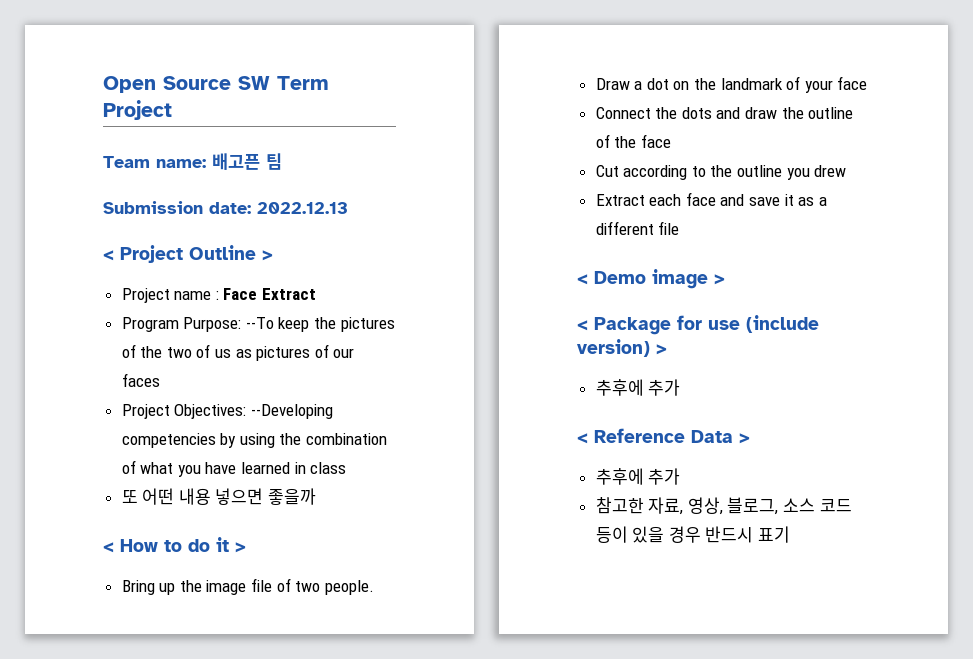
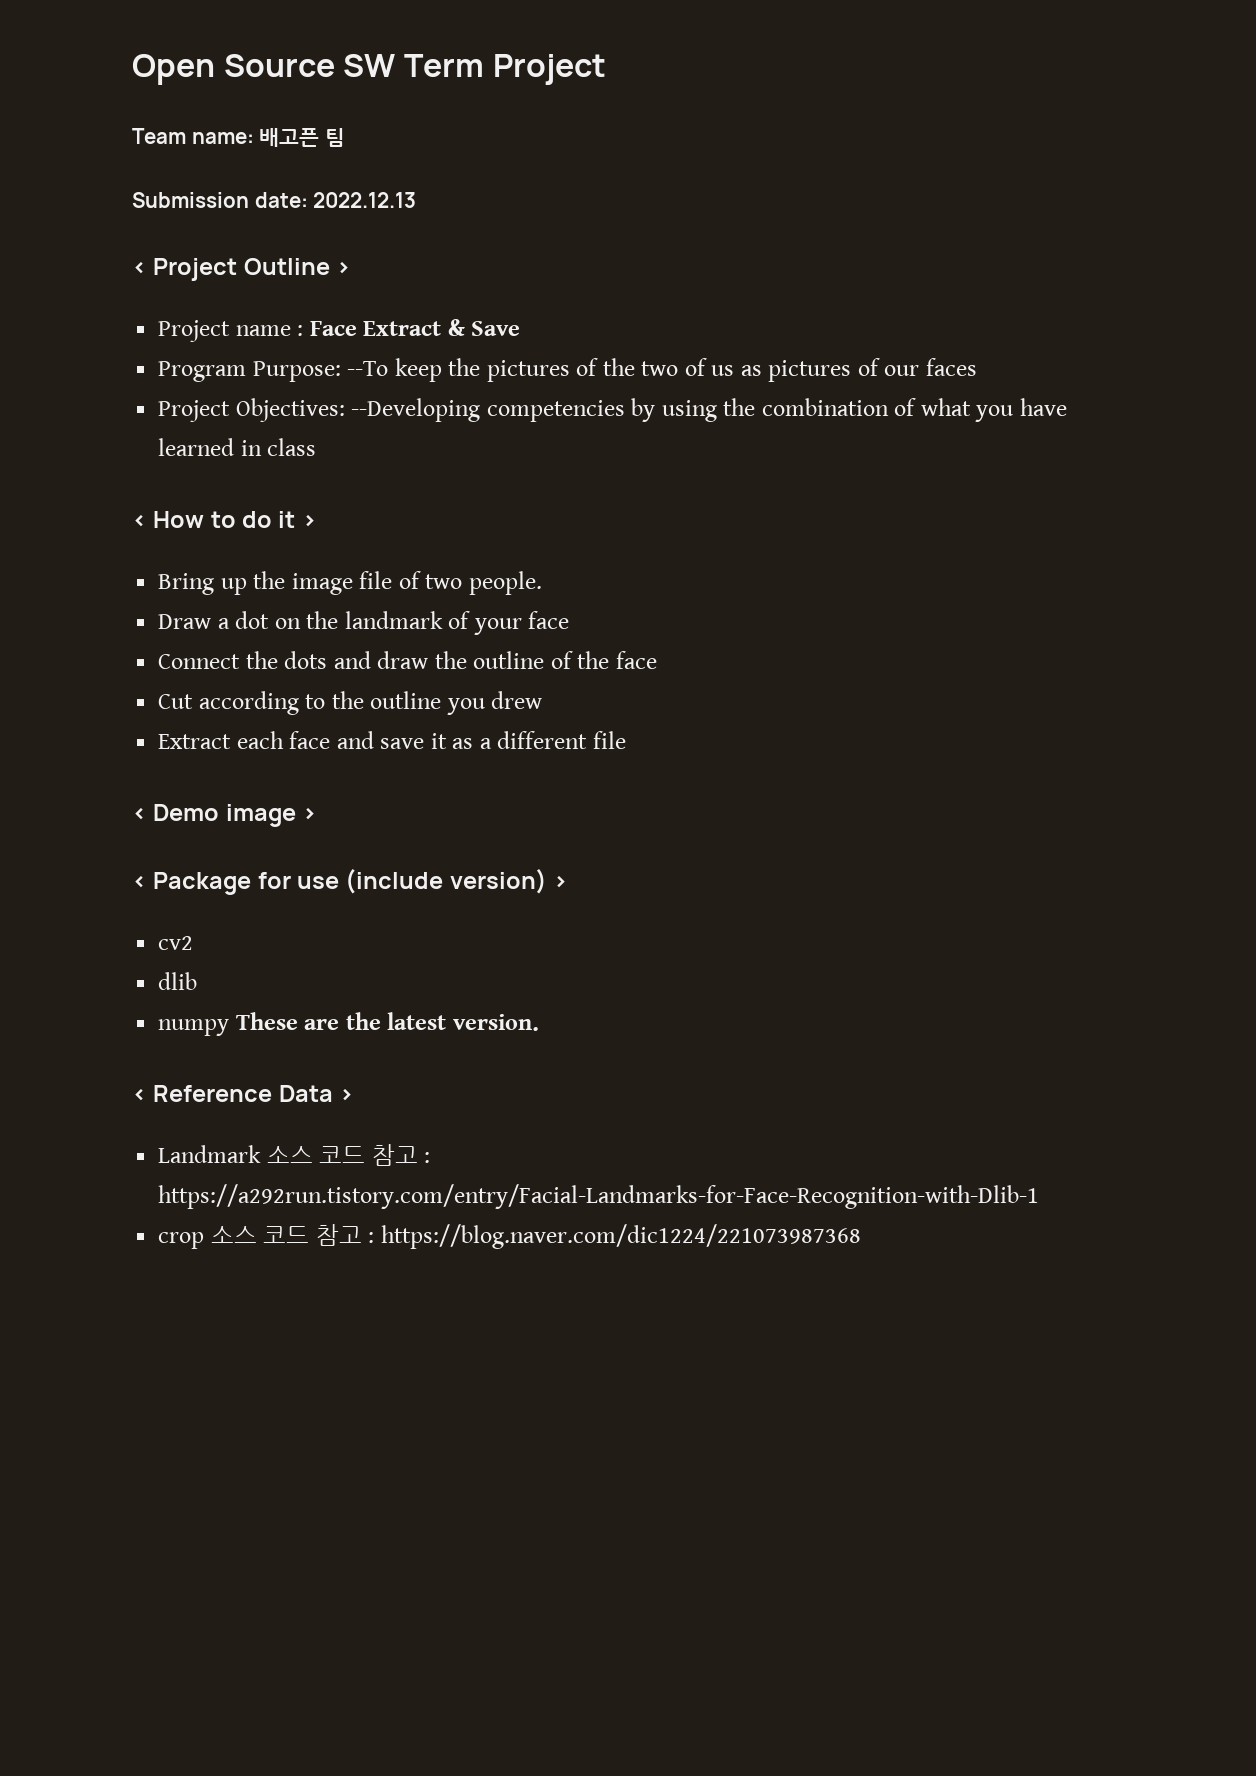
(317, 294) none -> [447,319,521,336] & Save
[121,488,317,505] // 또 어떤 내용 넣으면 좋을까 -> (317, 447) none
[595,379,681,396] [577,428,750,444] [595,468,681,485] [595,497,852,515] [595,526,791,543] 추후에 추가 // < Reference Data > // 추후에 추가 // 참고한 자료, 영상, 블로그, 소스 코드 등이 있을 경우 반드시 표기 -> [158,936,194,950] [158,972,198,990] [158,1012,539,1036] [132,1085,355,1102] [158,1144,431,1166] [158,1184,1040,1209] [158,1224,861,1249] cv2 // dlib // numpy These are the latest version. // < Reference Data > // Landmark 소스 코드 참고 : https://a292run.tistory.com/entry/Facial-Landmarks-for-Face-Recognition-with-Dlib-1 // crop 소스 코드 참고 : https://blog.naver.com/dic1224/221073987368

